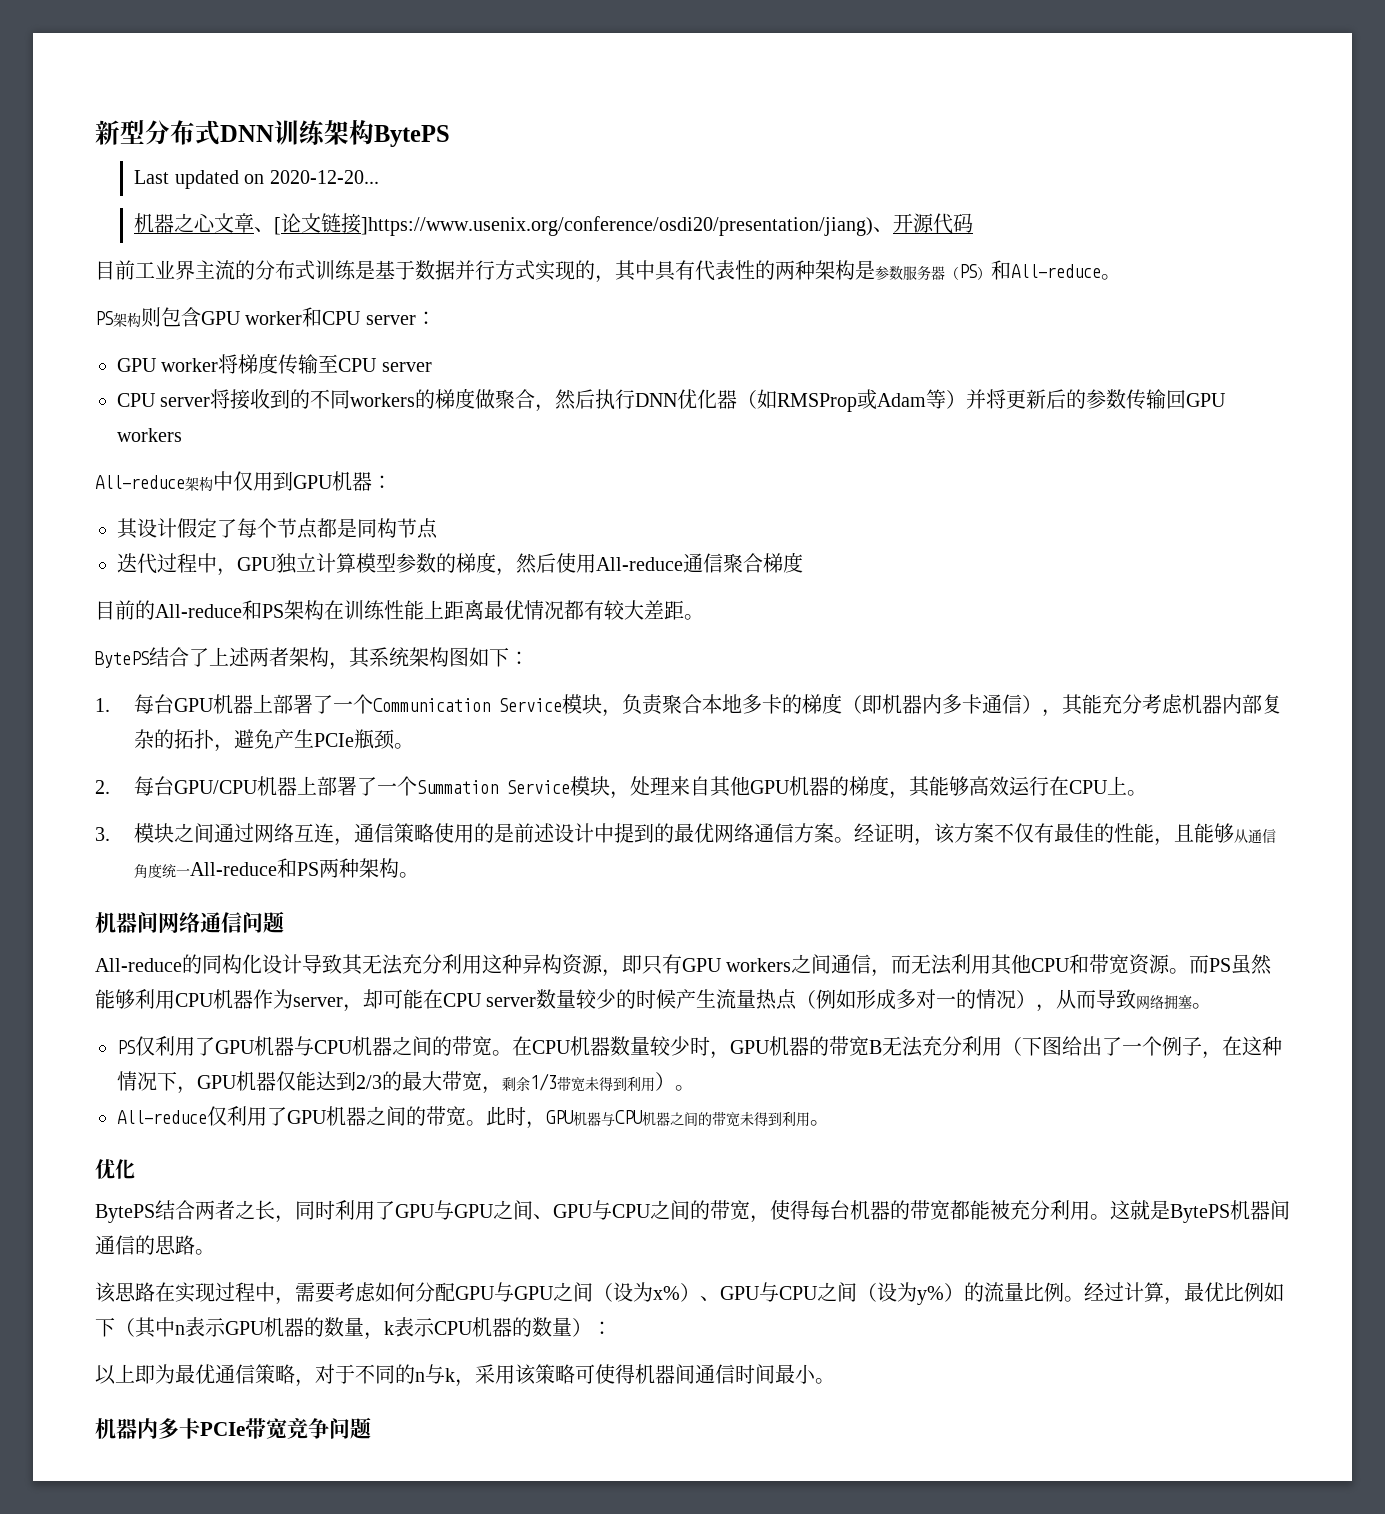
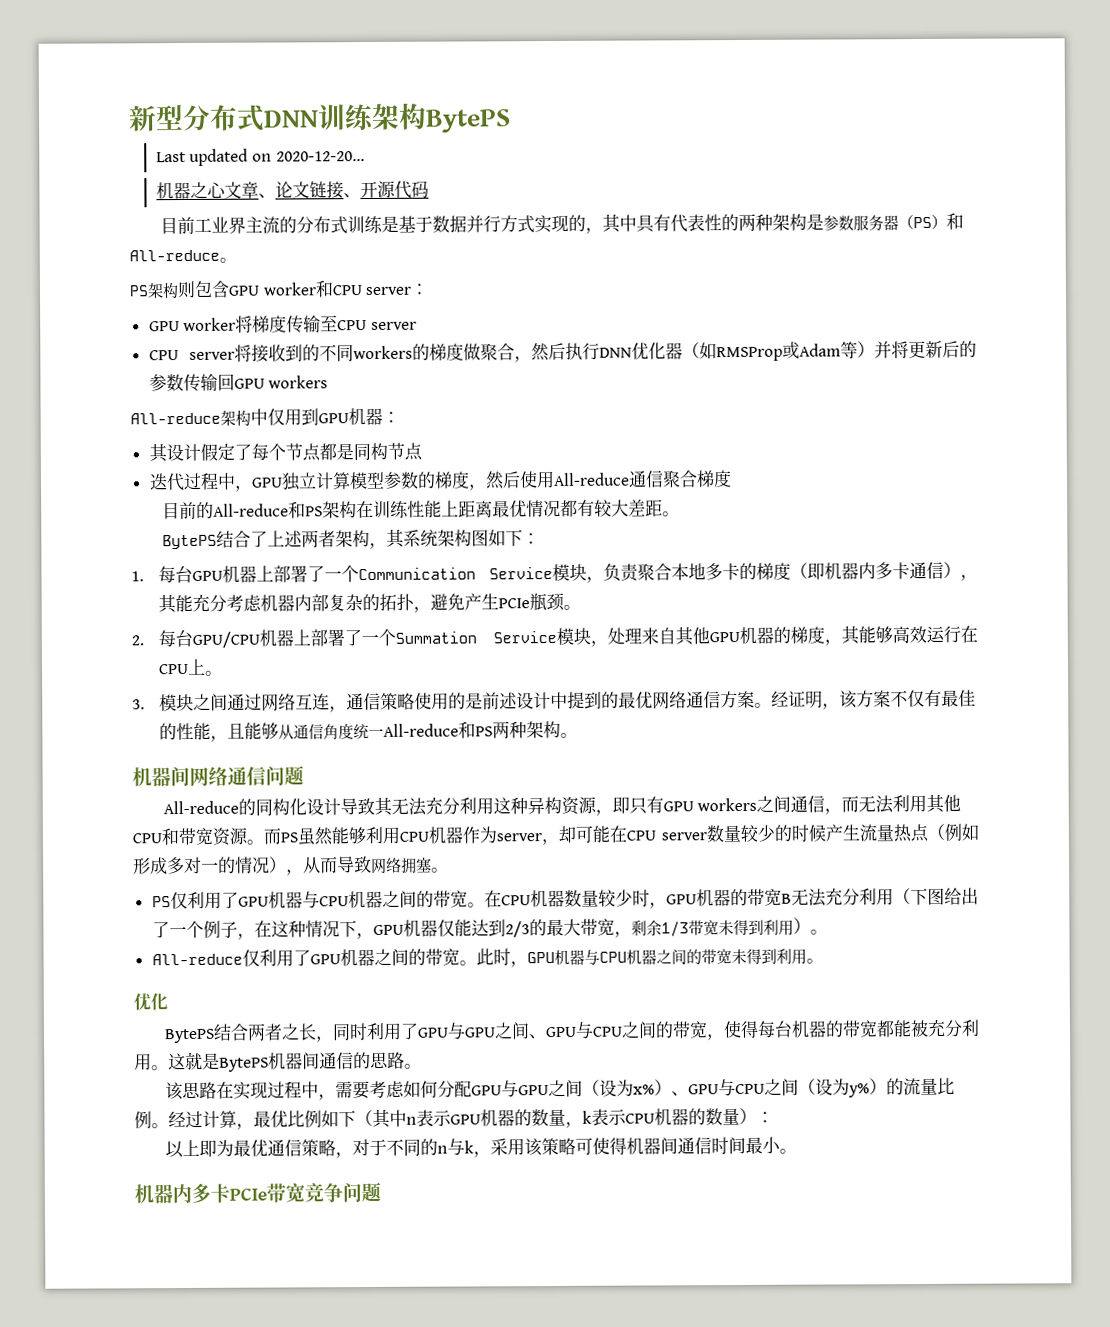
[274,217,282,235] [ -> (276, 196) none
[361,216,874,236] ]https://www.usenix.org/conference/osdi20/presentation/jiang) -> (344, 190) none

